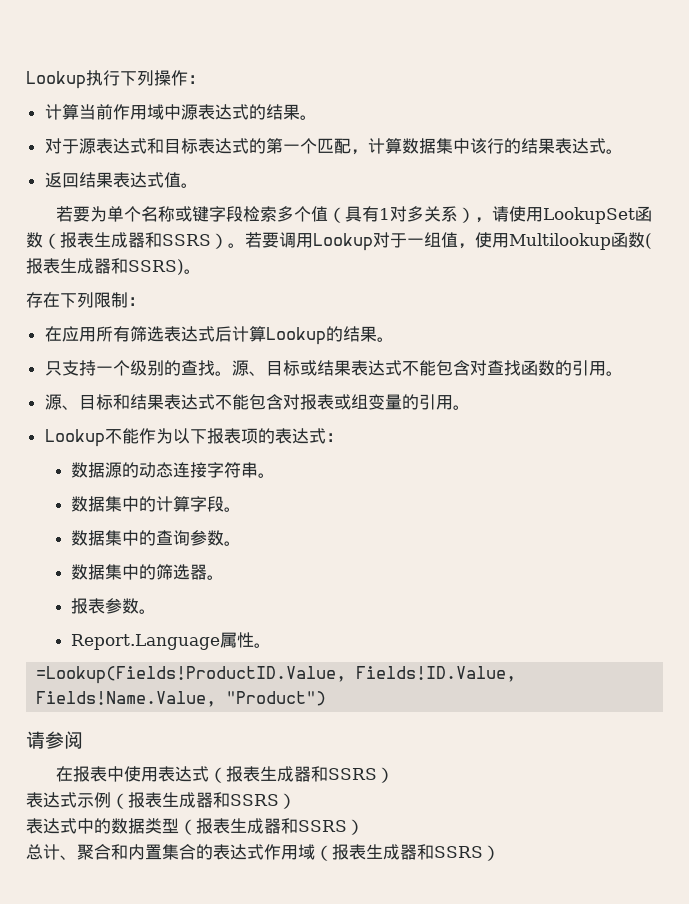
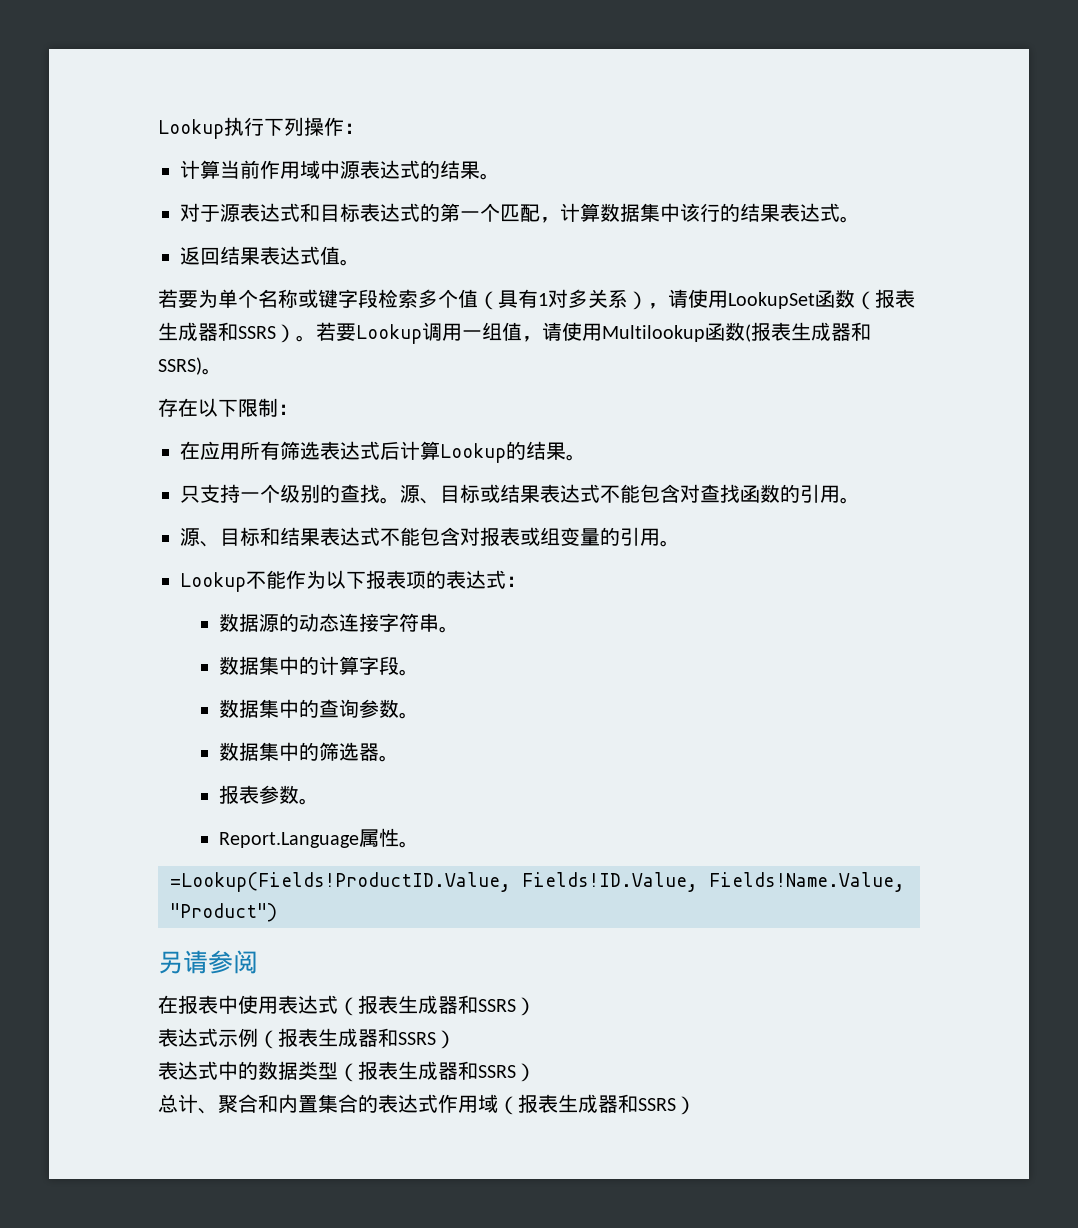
[279,232,407,251] 调用Lookup对于 -> [356,322,462,344] Lookup调用
(475, 246) none -> [542,322,562,341] 请
[60,292,94,308] 下列 -> [198,398,238,417] 以下
(327, 698) none -> [158,951,183,974] 另

